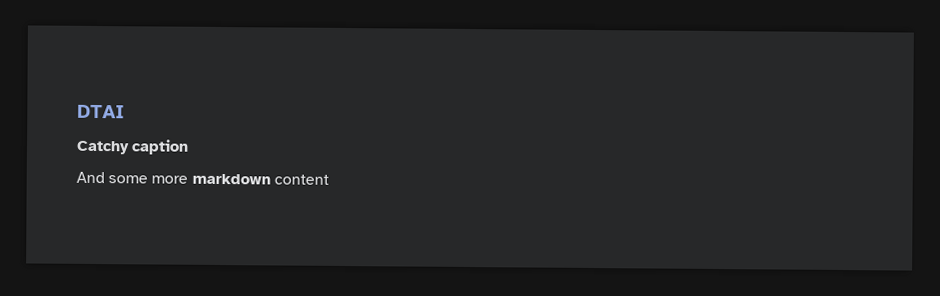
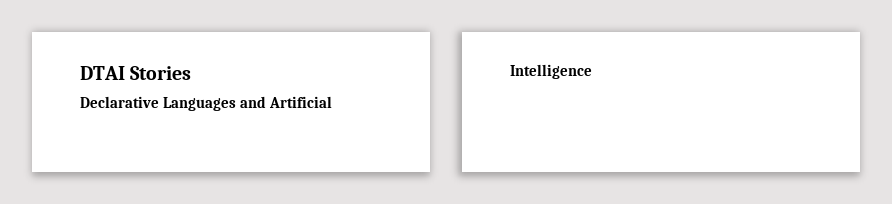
[76,139,190,155] [76,171,329,185] // Catchy caption // And some more markdown content -> [130,66,192,80] [80,96,332,111] [510,64,592,79] Stories // Declarative Languages and Artificial Intelligence

